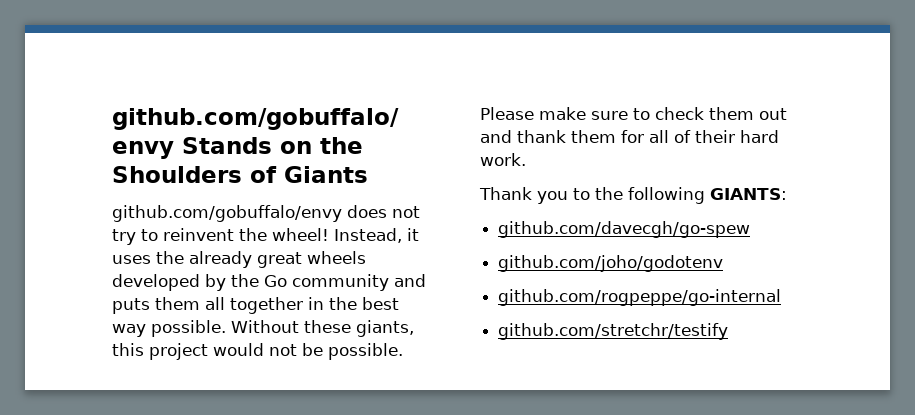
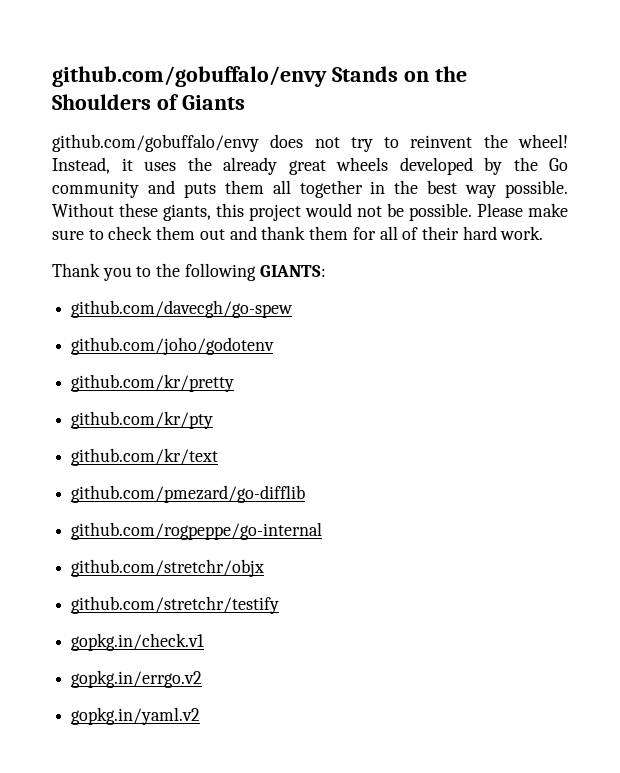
(724, 263) none -> [71,374,235,392] [71,411,214,429] [71,448,219,466] [71,485,306,503] // github.com/kr/pretty // github.com/kr/pty // github.com/kr/text // github.com/pmezard/go-difflib
(782, 297) none -> [71,559,265,577] // github.com/stretchr/objx
(729, 331) none -> [71,633,205,651] [71,670,203,688] [71,707,201,725] // gopkg.in/check.v1 // gopkg.in/errgo.v2 // gopkg.in/yaml.v2

